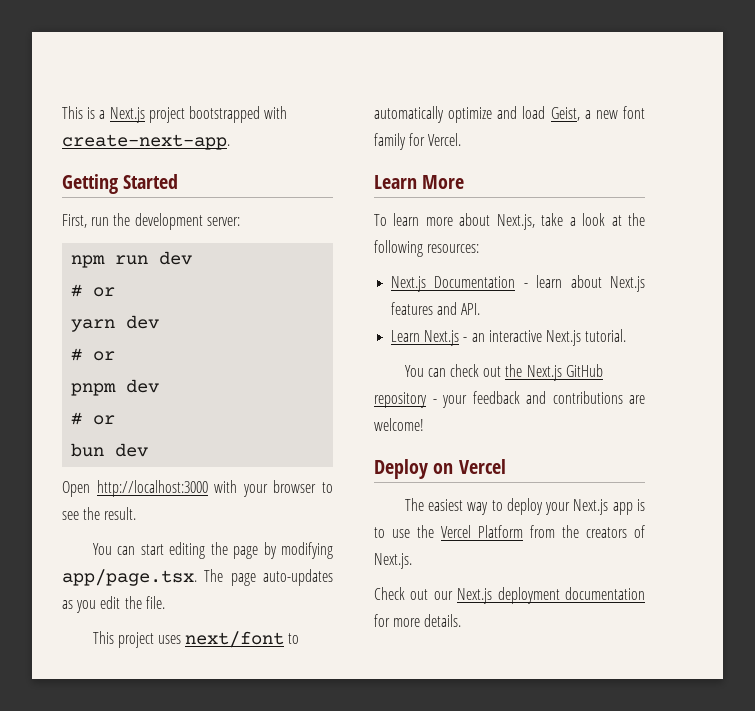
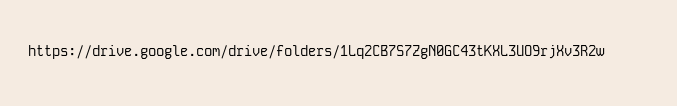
[62,106,288,123] [62,134,230,150] [62,174,179,194] [62,213,240,230] [71,251,193,268] [71,284,116,297] [71,315,160,332] [71,348,116,361] [71,379,160,396] [71,412,116,425] [71,443,149,457] [62,480,333,497] [62,507,137,520] [92,542,333,559] [62,569,333,586] [62,596,165,613] [92,631,300,648] [374,106,645,123] [374,133,462,150] [374,175,465,189] [374,213,645,230] [374,240,480,257] [391,275,645,292] [391,302,481,315] [391,329,627,346] [404,364,603,381] [374,391,645,408] [374,418,424,431] [374,459,506,479] [404,498,645,515] [374,525,645,538] [374,553,412,569] [374,587,645,604] [374,614,462,627] This is a Next.js project bootstrapped with create-next-app. // Getting Started // First, run the development server: // npm run dev // # or // yarn dev // # or // pnpm dev // # or // bun dev // Open http://localhost:3000 with your browser to see the result. // You can start editing the page by modifying app/page.tsx. The page auto-updates as you edit the file. // This project uses next/font to automatically optimize and load Geist, a new font family for Vercel. // Learn More // To learn more about Next.js, take a look at the following resources: // Next.js Documentation - learn about Next.js features and API. // Learn Next.js - an interactive Next.js tutorial. // You can check out the Next.js GitHub repository - your feedback and contributions are welcome! // Deploy on Vercel // The easiest way to deploy your Next.js app is to use the Vercel Platform from the creators of Next.js. // Check out our Next.js deployment documentation for more details. -> [28,45,605,59] https://drive.google.com/drive/folders/1Lq2CB7S7ZgN0GC43tKXL3UO9rjXv3R2w

